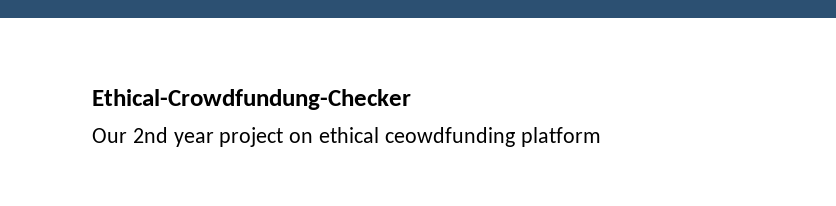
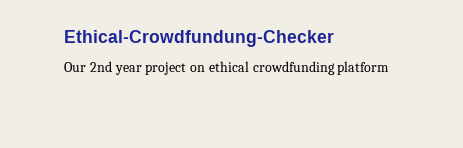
[384,127,515,147] ceowdfunding -> [252,61,335,75] crowdfunding

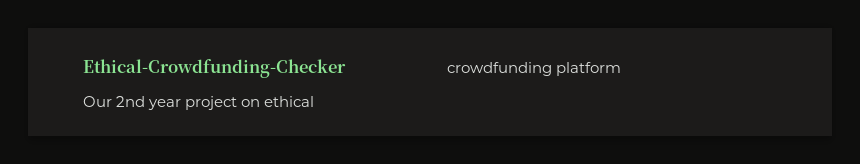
[64,30,334,47] Ethical-Crowdfundung-Checker -> [83,59,346,78] Ethical-Crowdfunding-Checker

